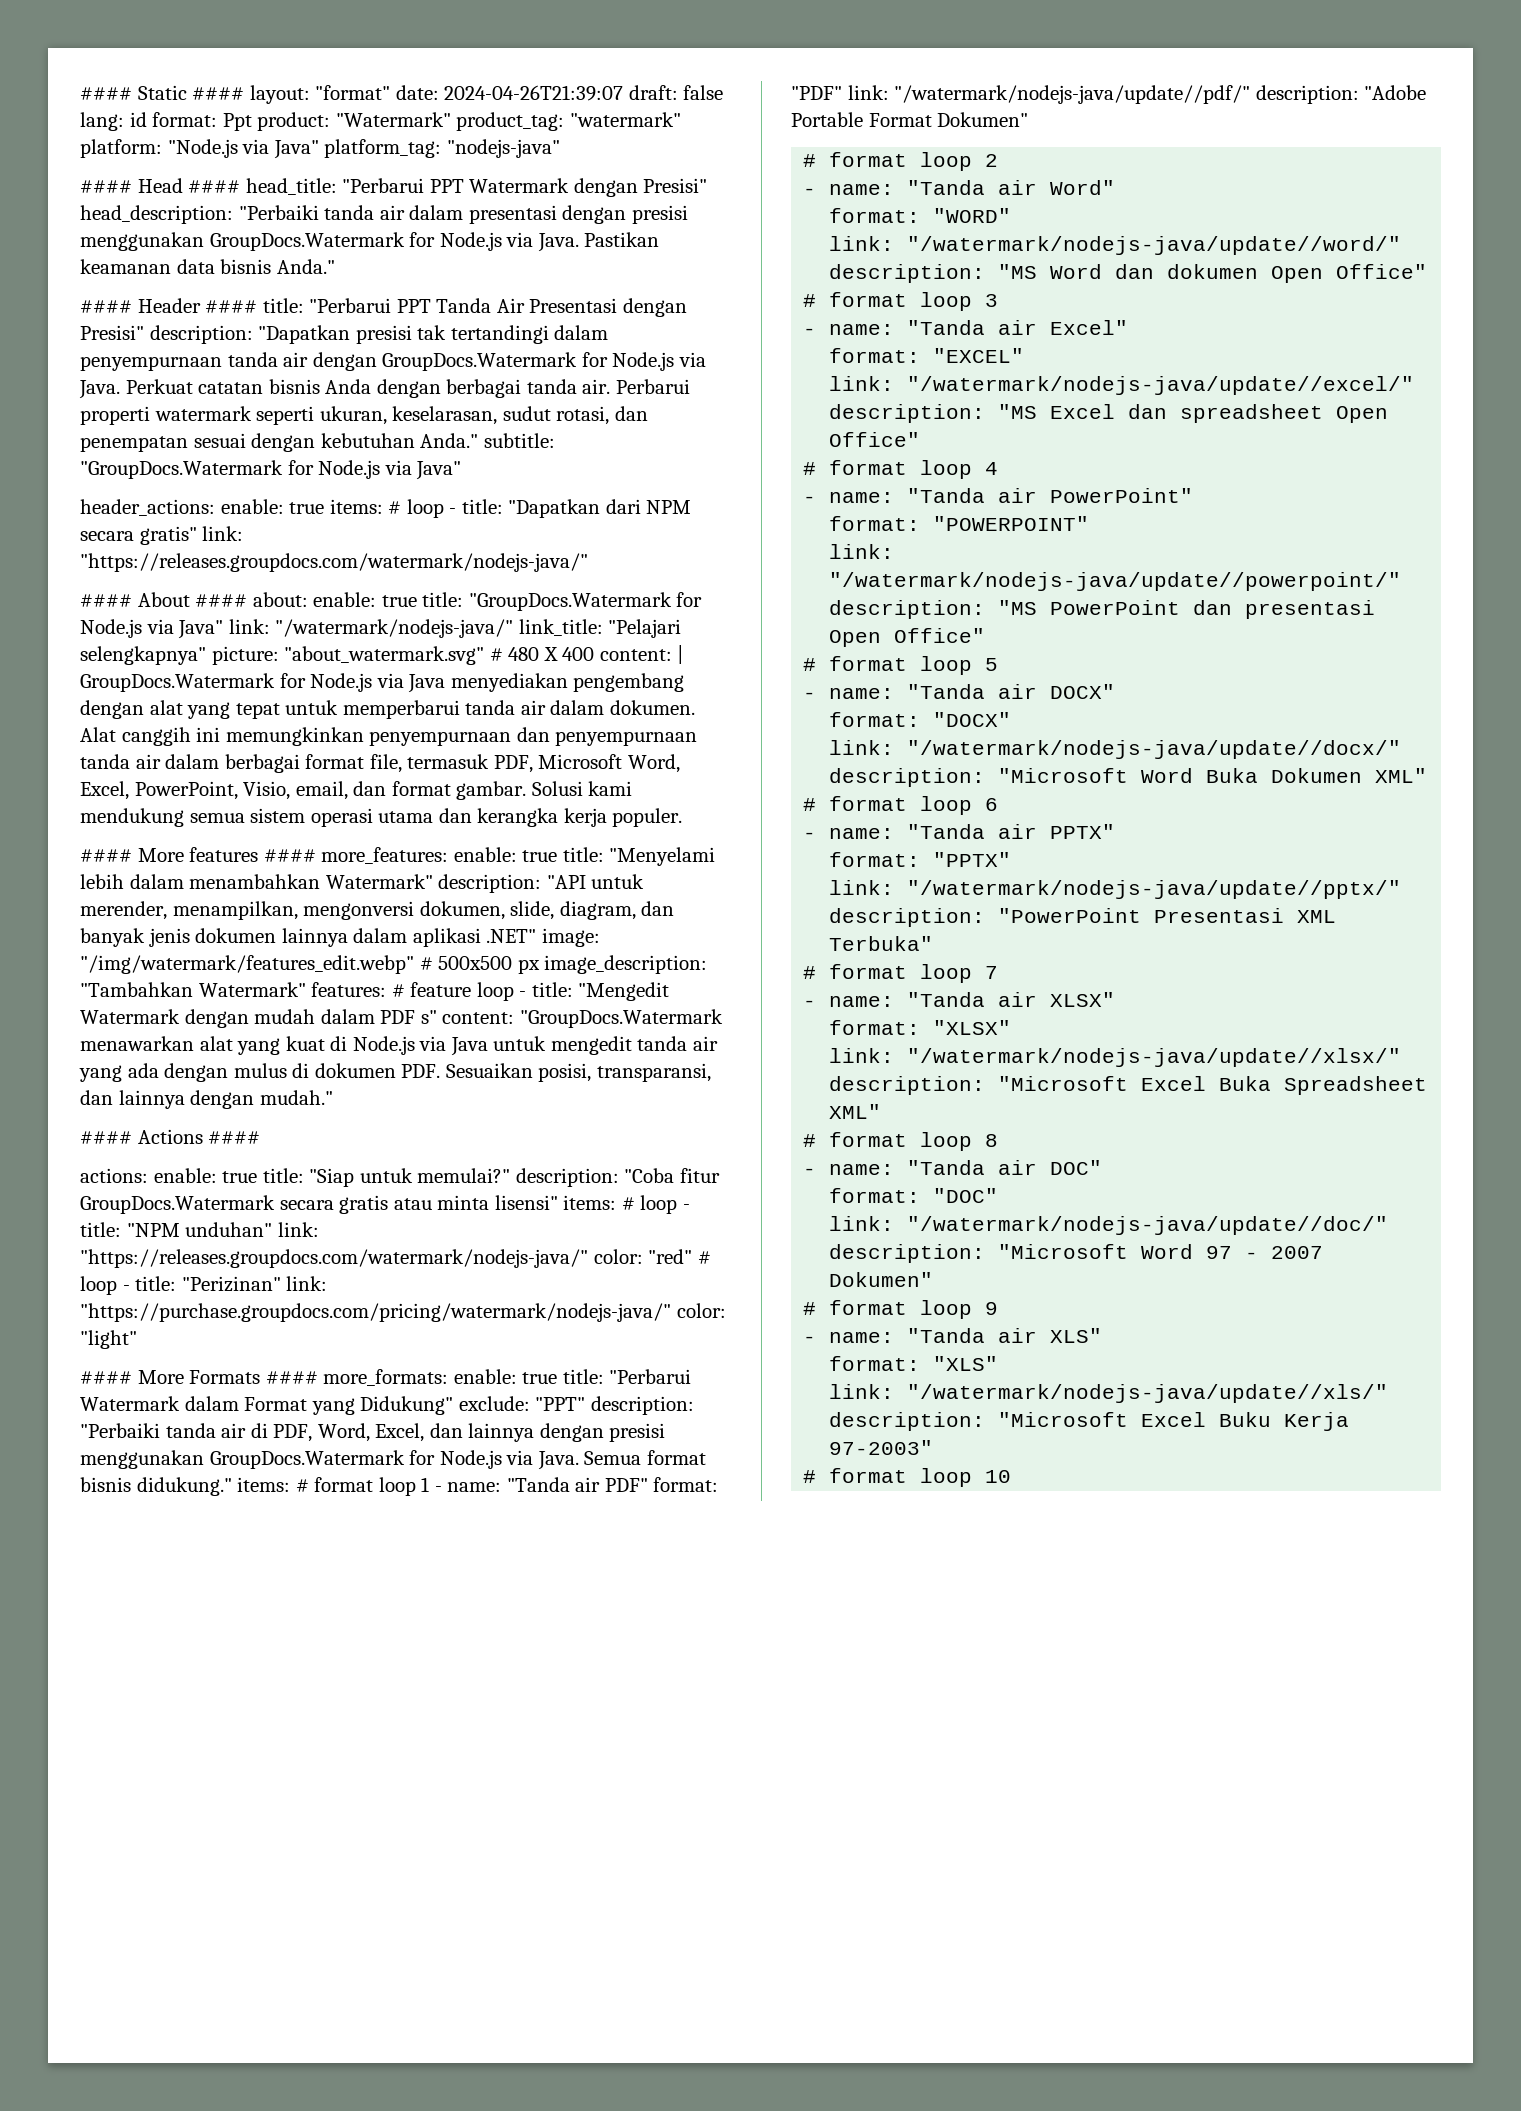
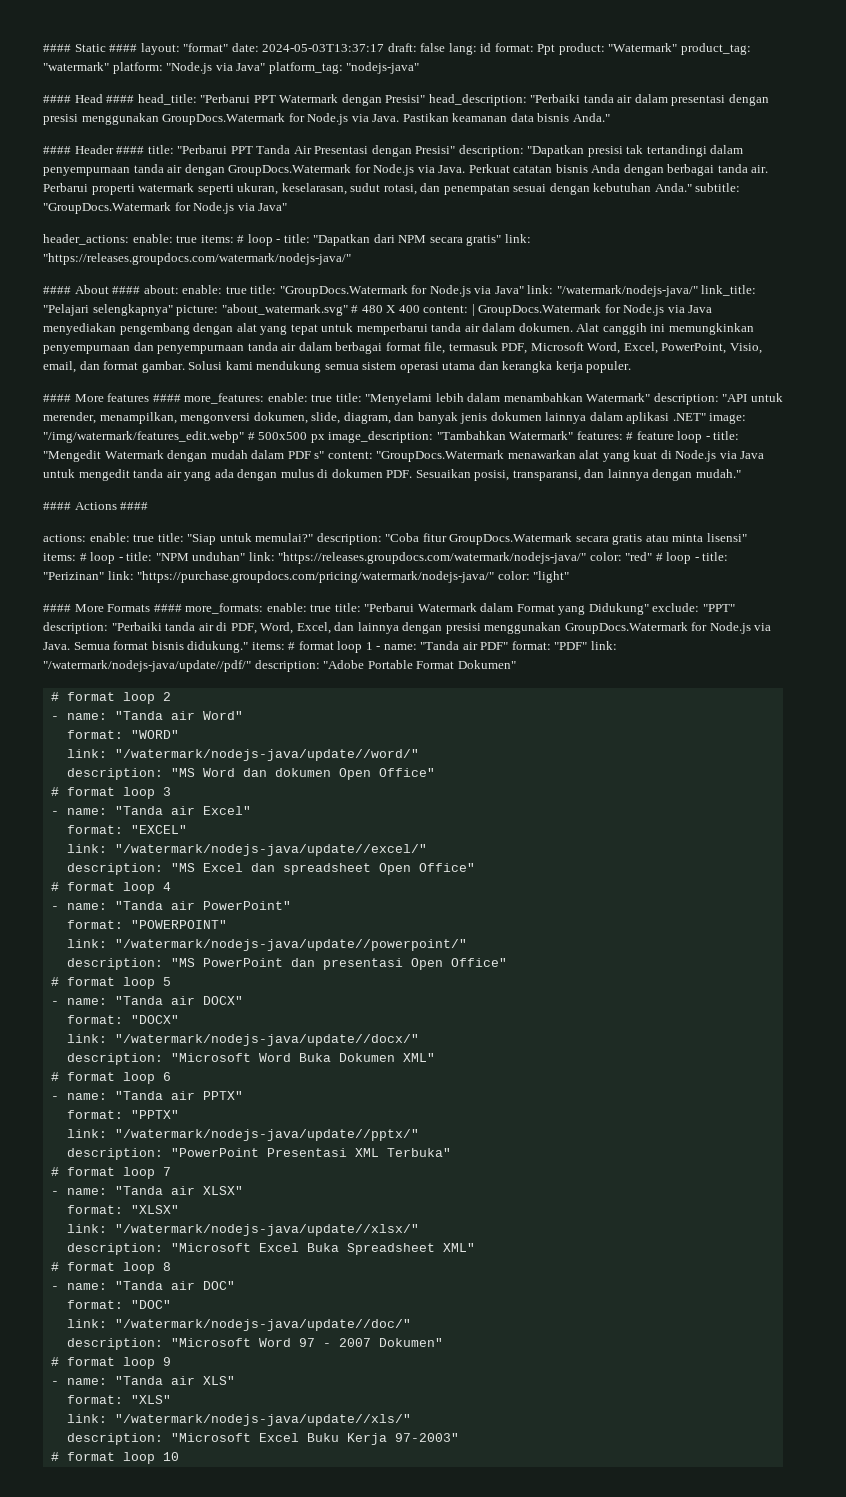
[444,85,624,101] 2024-04-26T21:39:07 -> [262,44,385,52] 2024-05-03T13:37:17

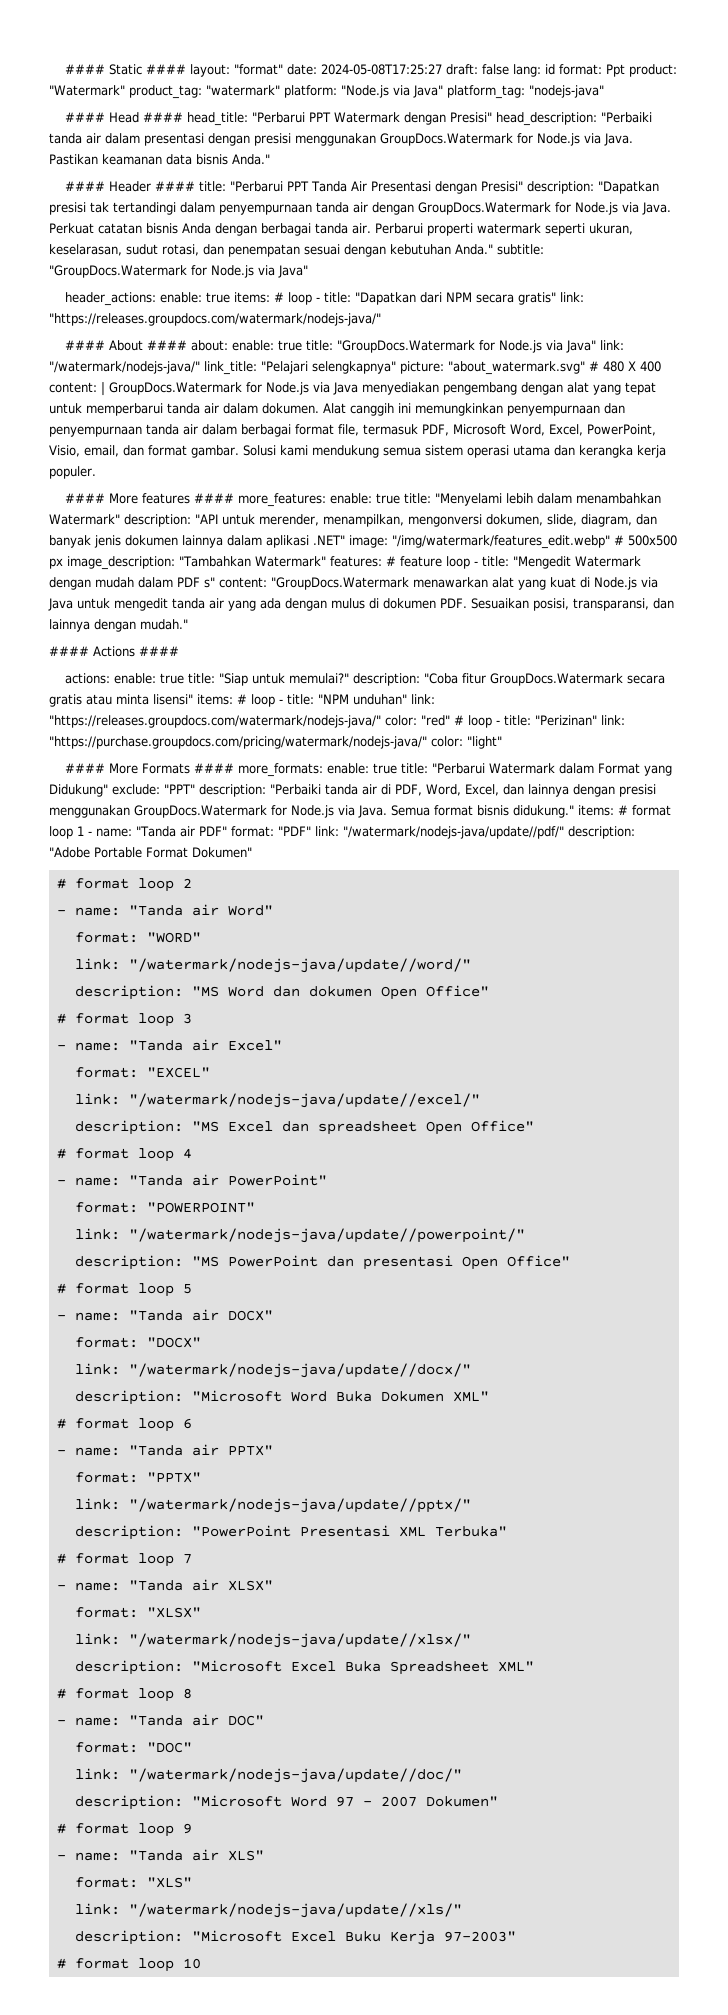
[262,44,385,52] 2024-05-03T13:37:17 -> [321,64,443,75] 2024-05-08T17:25:27

